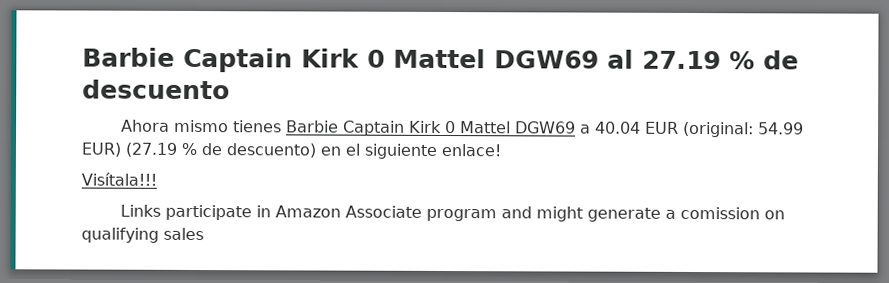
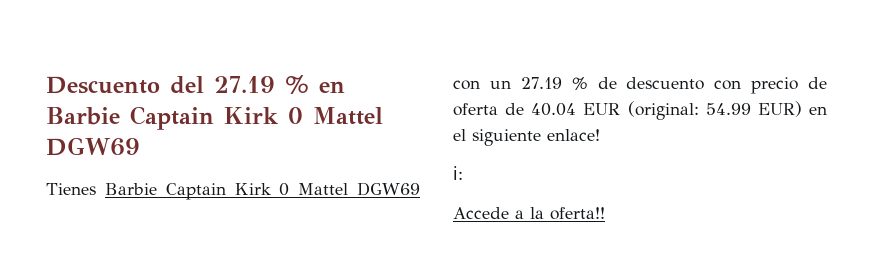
[82,47,799,73] [82,79,230,100] [121,119,592,136] Barbie Captain Kirk 0 Mattel DGW69 al 27.19 % de descuento // Ahora mismo tienes Barbie Captain Kirk 0 Mattel DGW69 a -> [46,74,345,94] [46,106,383,130] [46,137,140,156] [46,182,421,200] [453,77,827,94] [453,103,525,116] Descuento del 27.19 % en Barbie Captain Kirk 0 Mattel DGW69 // Tienes Barbie Captain Kirk 0 Mattel DGW69 con un 27.19 % de descuento con precio de oferta de
[125,142,316,158] (27.19 % de descuento) -> (802, 109) none
[81,172,157,186] [120,204,786,222] [81,227,204,243] Visítala!!! // Links participate in Amazon Associate program and might generate a comission on qualifying sales -> [453,166,463,180] [453,207,605,220] ℹ: // Accede a la oferta!!

